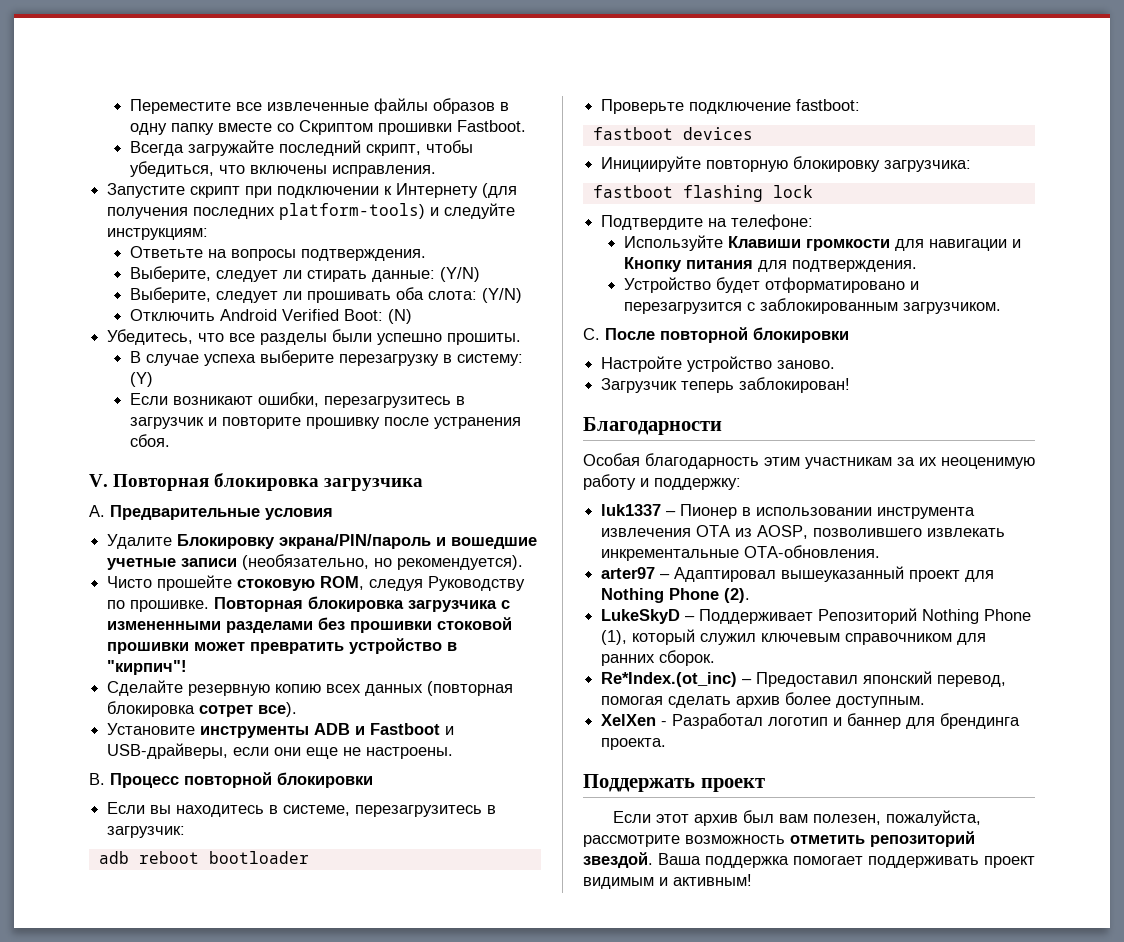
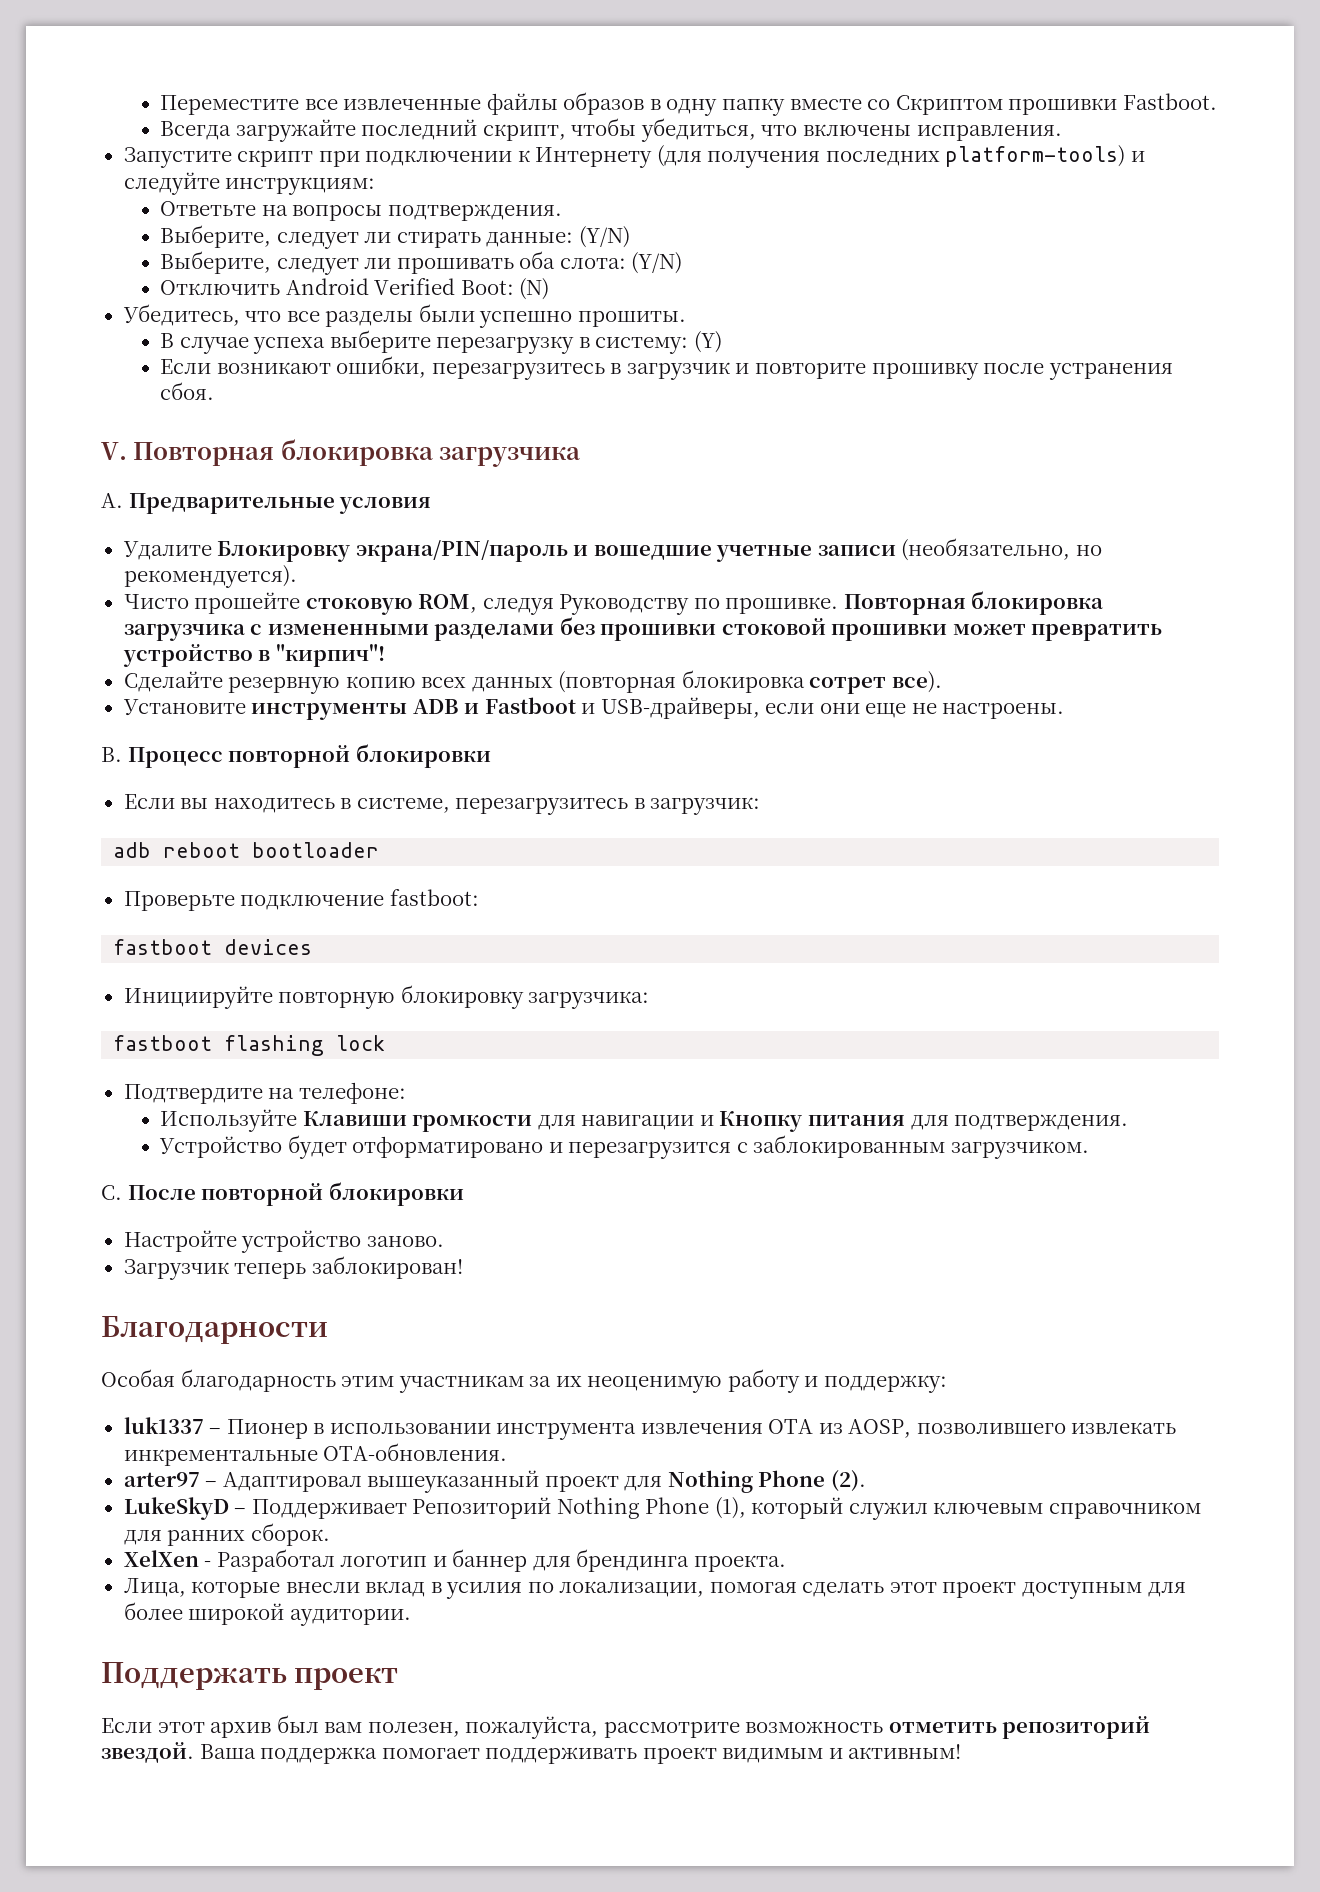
[601,671,1007,687] [601,692,926,708] // Re*Index.(ot_inc) – Предоставил японский перевод, помогая сделать архив более доступным. -> (330, 1534) none
(667, 744) none -> [123,1578,1186,1599] [123,1602,411,1626] // Лица, которые внесли вклад в усилия по локализации, помогая сделать этот проект доступным для более широкой аудитории.

